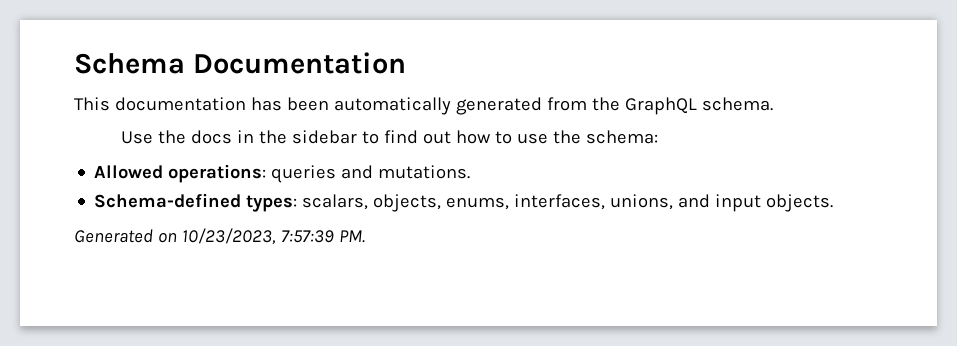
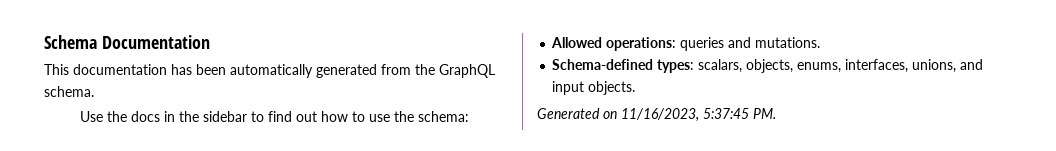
[181,228,334,245] 10/23/2023, 7:57:39 -> [621,108,749,122] 11/16/2023, 5:37:45

